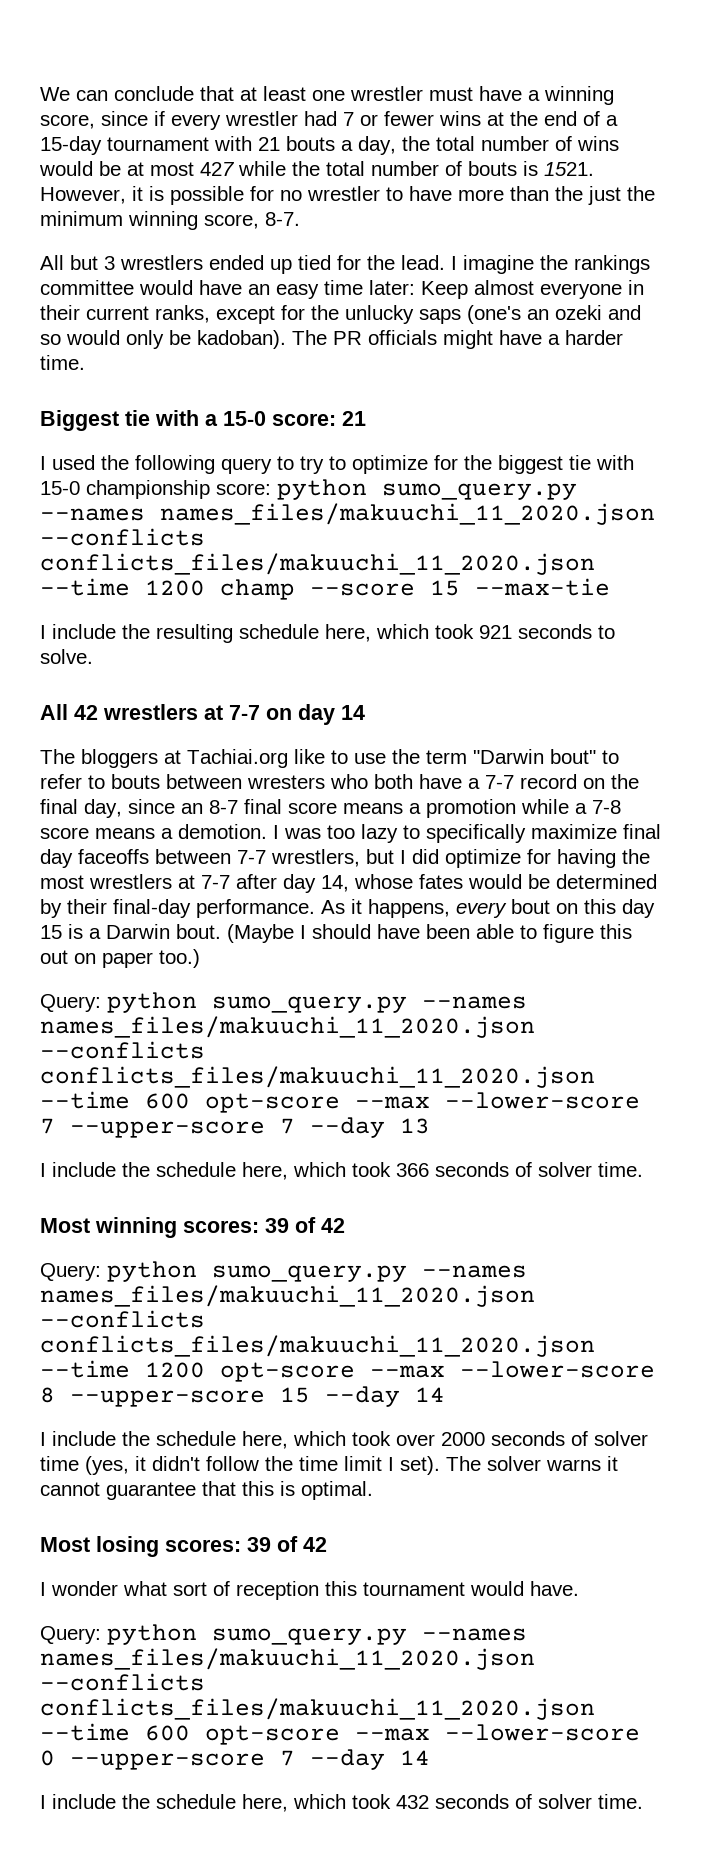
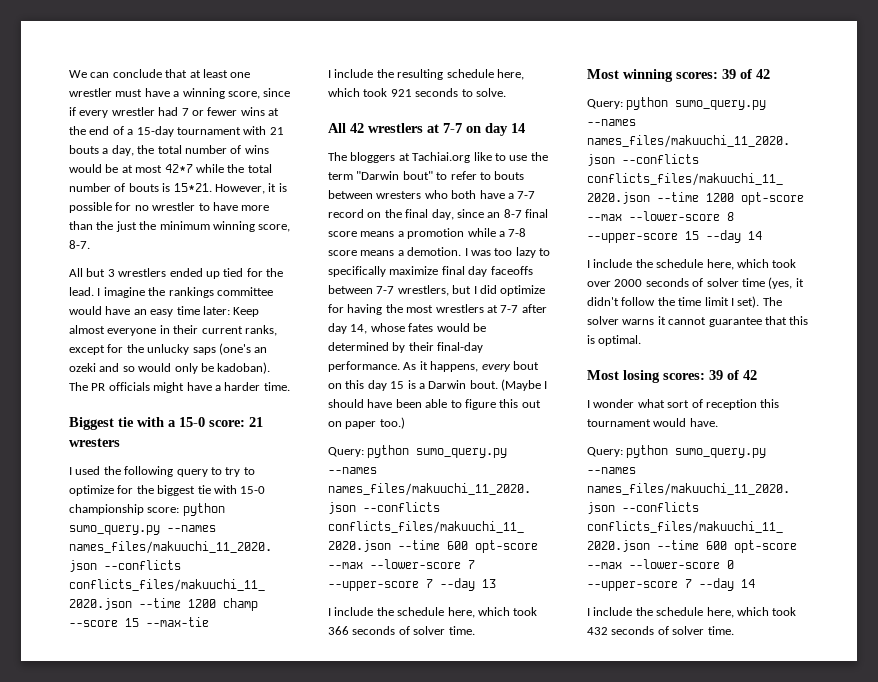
[200,162,235,176] 427 -> [164,164,193,173] 42*7
[544,162,594,176] 1521. -> [173,183,212,192] 15*21.
(366, 418) none -> [69,438,120,447] wresters

